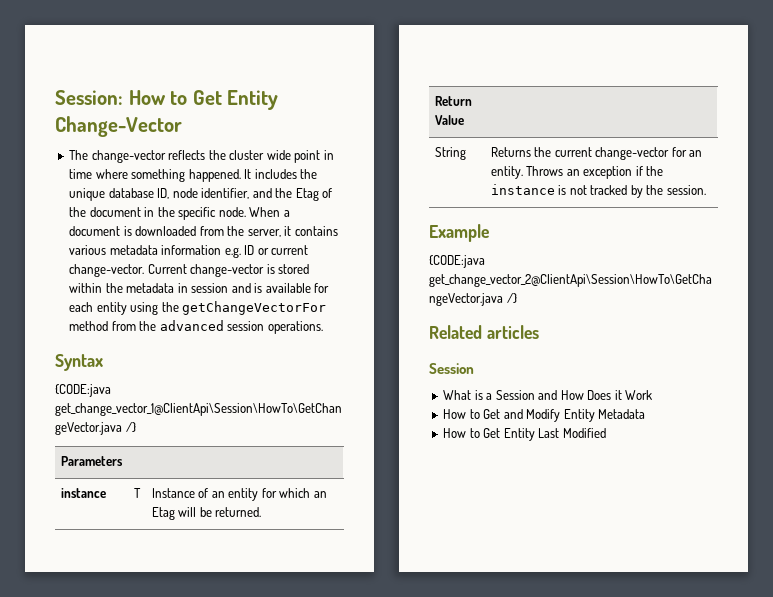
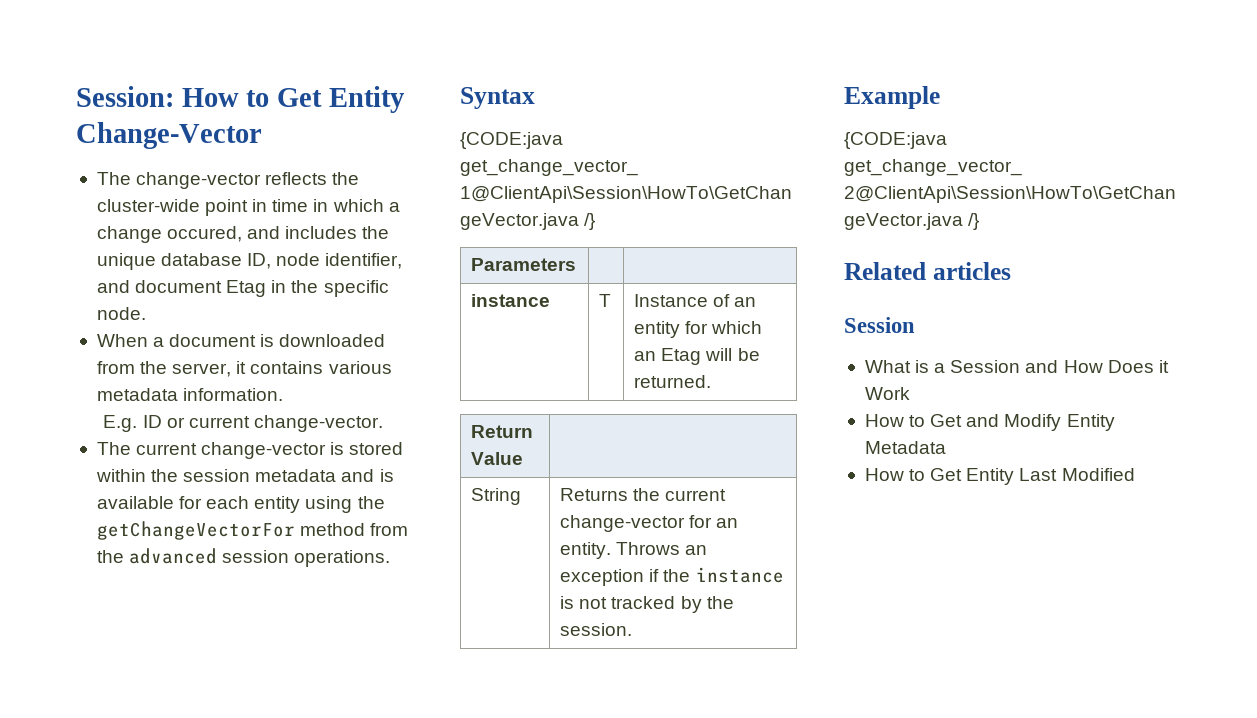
[229,150,291,160] cluster wide -> [96,199,200,212] cluster-wide
[95,169,252,182] where something happened. It -> [313,199,400,212] [96,226,281,243] in which a change occured, and
[275,188,333,201] [69,207,141,217] the Etag of the document -> [135,280,267,297] document Etag
(246, 212) none -> (146, 313) //
[161,245,241,258] information e.g. -> [183,388,284,401] [103,415,138,432] information. // E.g.
[147,264,187,274] Current -> [96,442,198,455] // The current
[126,283,229,293] metadata in session -> [183,469,337,482] session metadata

